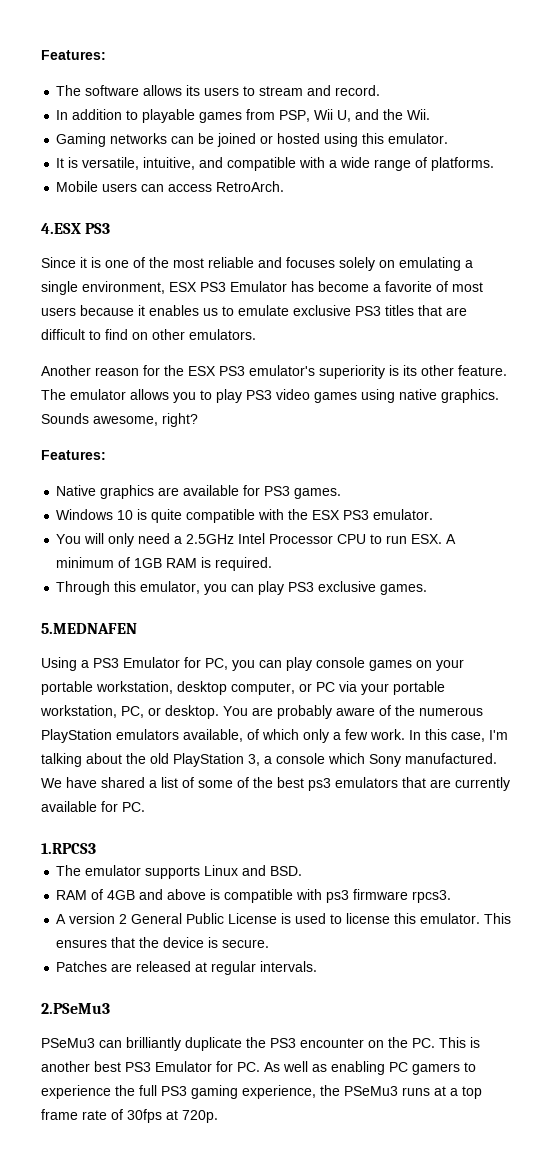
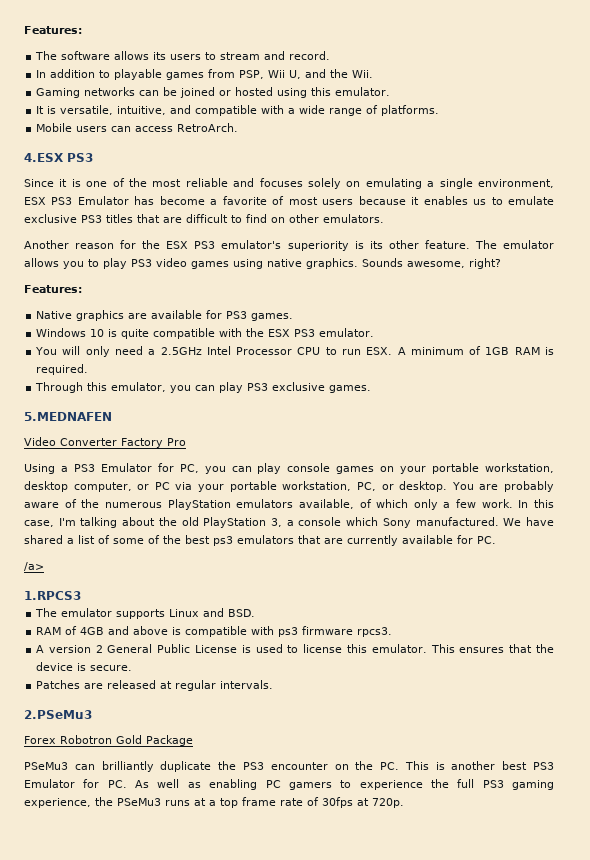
(137, 628) none -> [24,437,186,448] // Video Converter Factory Pro
(145, 807) none -> [24,562,44,571] // /a>
(110, 1008) none -> [24,735,193,746] // Forex Robotron Gold Package

